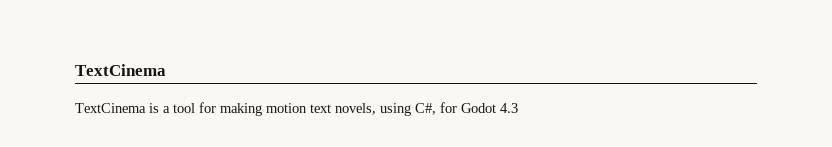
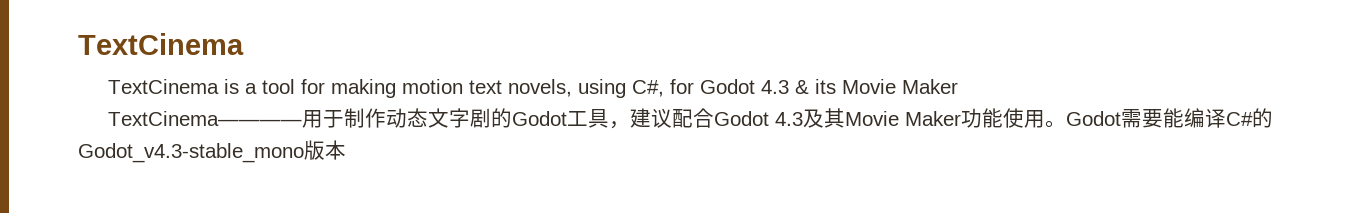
(518, 108) none -> [795,79,959,94] [108,108,1274,129] [78,140,346,163] & its Movie Maker // TextCinema————用于制作动态文字剧的Godot工具，建议配合Godot 4.3及其Movie Maker功能使用。Godot需要能编译C#的Godot_v4.3-stable_mono版本

